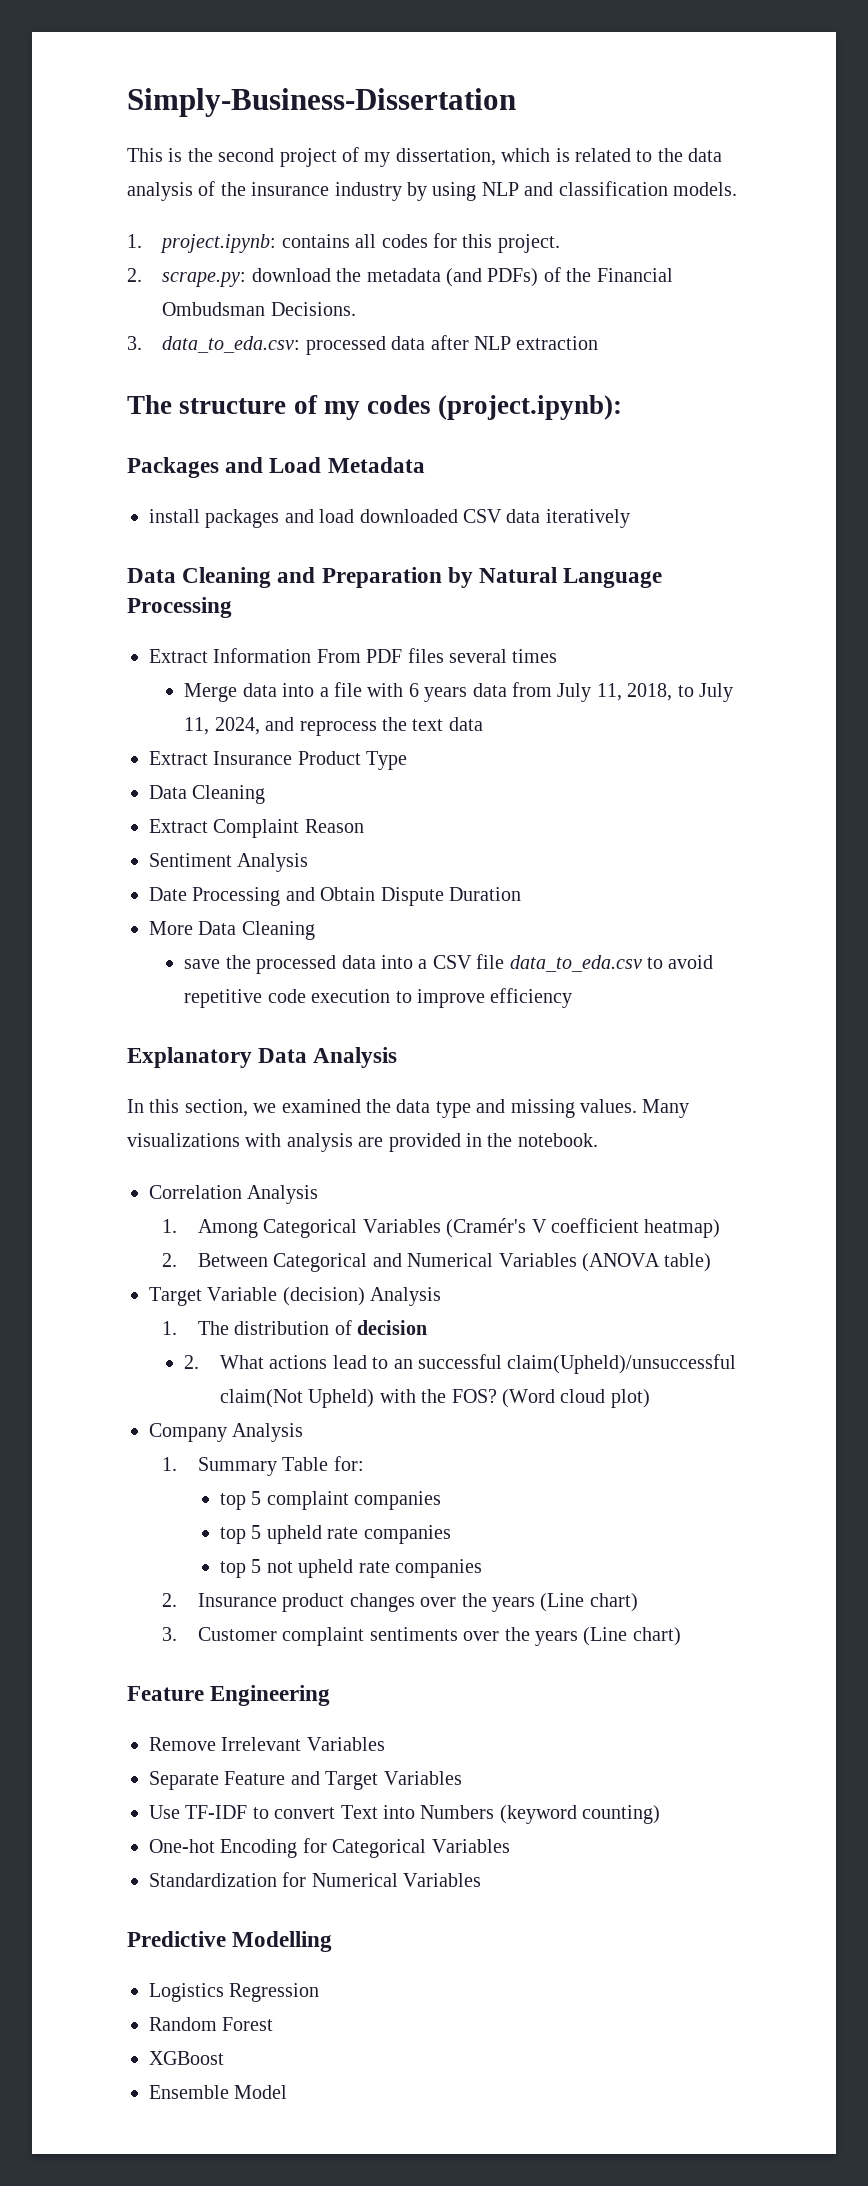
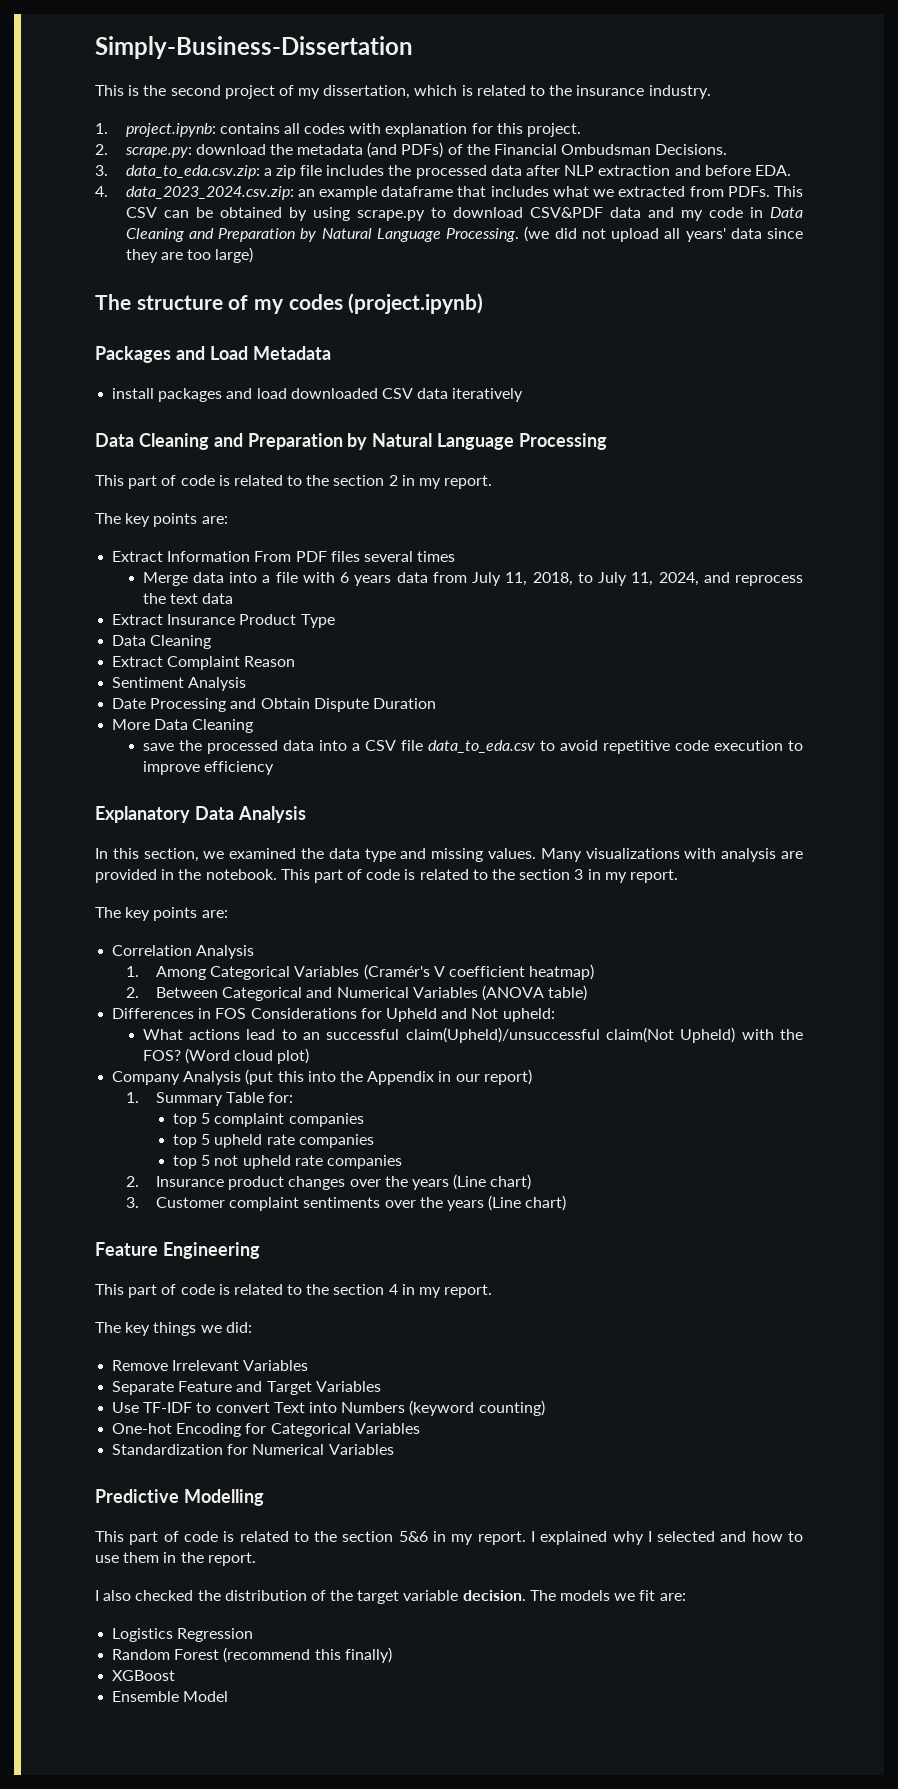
[688,148,723,162] [127,181,737,201] data analysis of the insurance industry by using NLP and classification models. -> [576,85,711,99] insurance industry.
(428, 241) none -> [349,123,468,137] with explanation
[162,336,301,353] data_to_eda.csv: -> [125,165,412,179] data_to_eda.csv.zip: a zip file includes the
(599, 343) none -> [674,165,791,176] [95,186,803,200] [125,207,803,221] [125,226,803,242] [125,247,254,263] and before EDA. // 4. data_2023_2024.csv.zip: an example dataframe that includes what we extracted from PDFs. This CSV can be obtained by using scrape.py to download CSV&PDF data and my code in Data Cleaning and Preparation by Natural Language Processing. (we did not upload all years' data since they are too large)
[438,395,623,420] (project.ipynb): -> [348,293,484,314] (project.ipynb)
(232, 607) none -> [95,475,493,489] [95,513,228,527] // This part of code is related to the section 2 in my report. // The key points are:
(598, 1140) none -> [280,869,678,883] [95,907,228,921] This part of code is related to the section 3 in my report. // The key points are:
[149,1287,442,1306] [162,1320,428,1335] [184,1355,200,1369] Target Variable (decision) Analysis // 1. The distribution of decision // 2. -> [112,1008,555,1022] Differences in FOS Considerations for Upheld and Not upheld: //
(304, 1432) none -> [245,1069,532,1085] (put this into the Appendix in our report)
(331, 1695) none -> [95,1284,493,1298] [95,1322,252,1336] // This part of code is related to the section 4 in my report. // The key things we did:
(333, 1941) none -> [95,1531,803,1545] [95,1552,256,1566] [95,1590,686,1604] // This part of code is related to the section 5&6 in my report. I explained why I selected and how to use them in the report. // I also checked the distribution of the target variable decision. The models we fit are:
(274, 2024) none -> [223,1647,392,1663] (recommend this finally)

